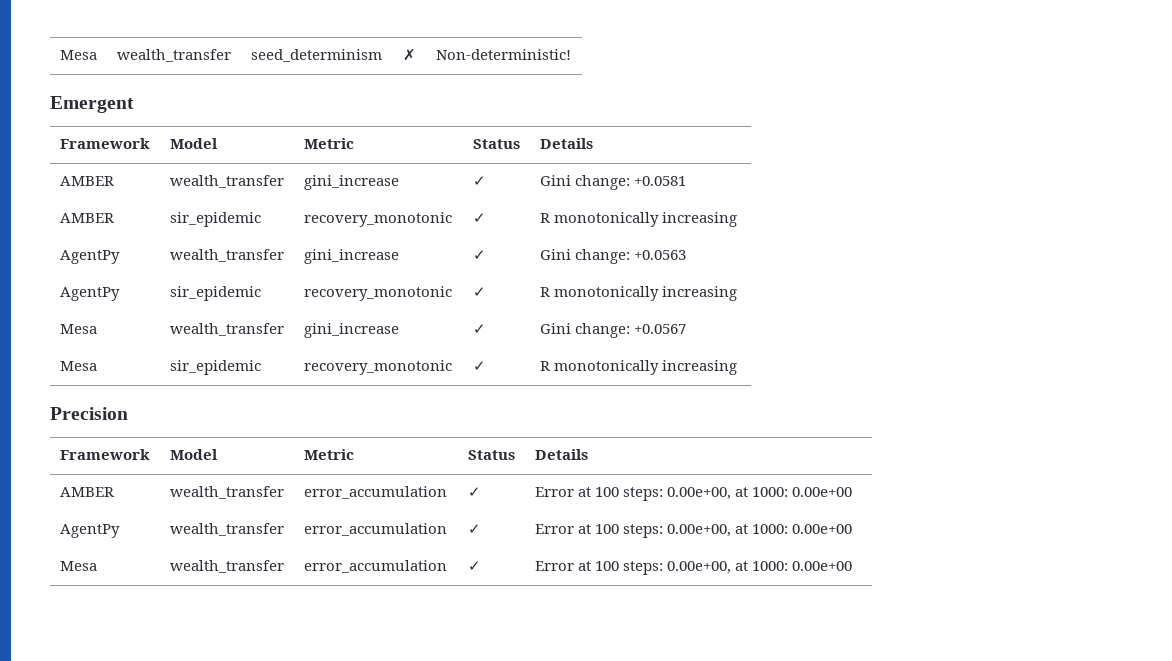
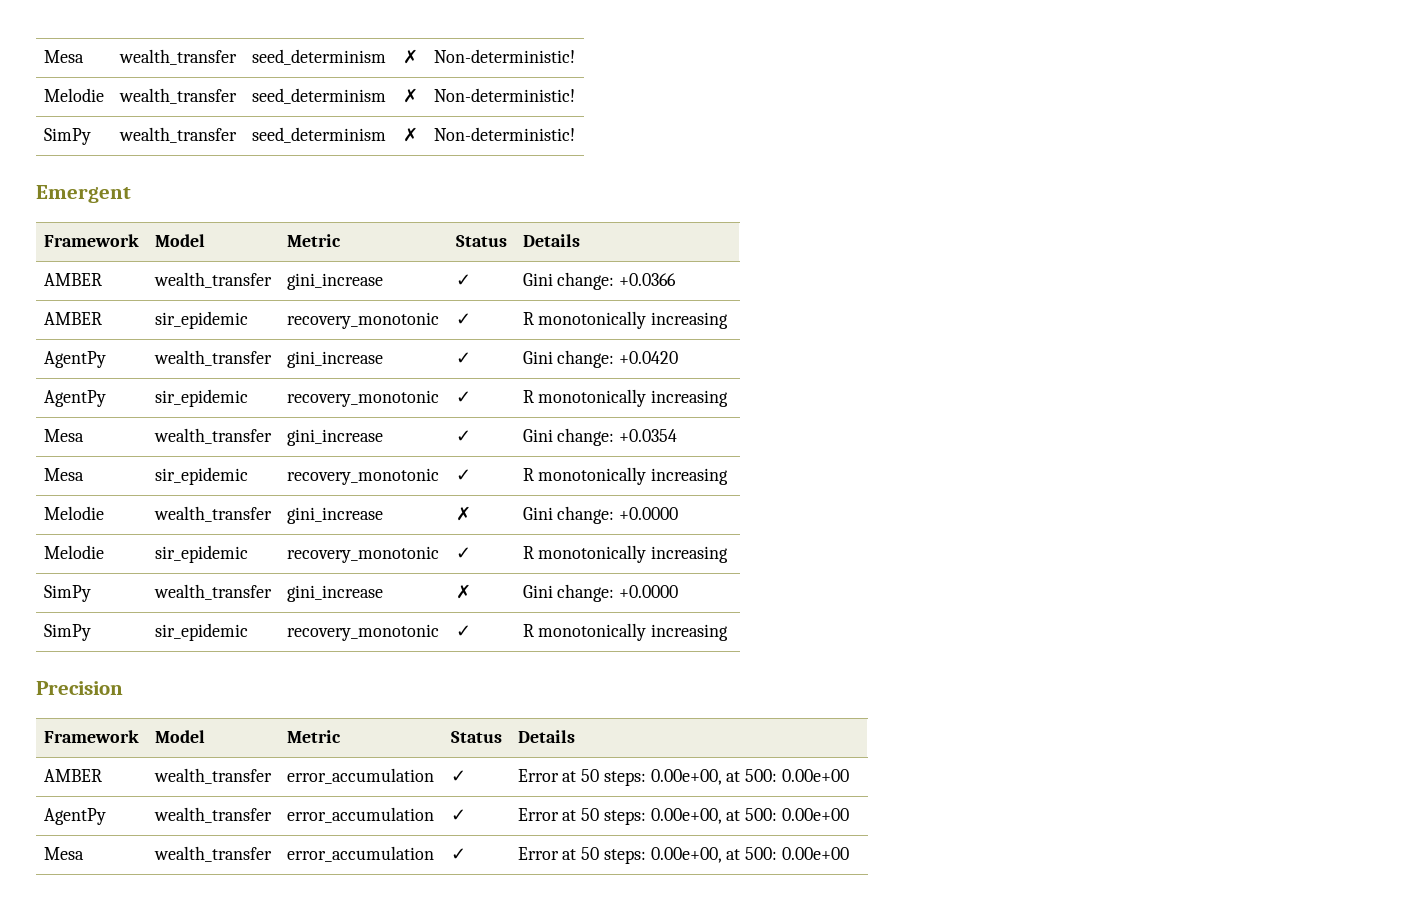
(571, 54) none -> [43,88,104,102] [118,88,237,104] [251,88,386,104] [402,88,418,103] [433,88,575,102] [43,128,91,145] [118,127,237,143] [251,127,386,143] [402,127,418,142] [433,127,575,141] // Melodie | wealth_transfer | seed_determinism | ✗ | Non-deterministic! // SimPy | wealth_transfer | seed_determinism | ✗ | Non-deterministic!
[633,176,686,186] +0.0581 -> [619,273,677,286] +0.0366
[633,250,686,260] +0.0563 -> [619,351,679,364] +0.0420
[633,324,686,334] +0.0567 -> [619,429,678,442] +0.0354
(737, 367) none -> [43,506,104,520] [153,506,272,522] [286,507,383,524] [455,506,471,521] [522,506,679,524] [43,545,104,559] [154,545,248,563] [286,546,439,563] [455,547,471,559] [522,545,729,563] [43,585,91,602] [153,584,272,600] [286,585,383,602] [455,584,471,599] [522,584,679,602] [43,624,91,641] [154,623,248,641] [286,624,439,641] [455,625,471,637] [522,623,729,641] // Melodie | wealth_transfer | gini_increase | ✗ | Gini change: +0.0000 // Melodie | sir_epidemic | recovery_monotonic | ✓ | R monotonically increasing // SimPy | wealth_transfer | gini_increase | ✗ | Gini change: +0.0000 // SimPy | sir_epidemic | recovery_monotonic | ✓ | R monotonically increasing
[594,487,788,501] 100 steps: 0.00e+00, at 1000: -> [581,769,778,786] 50 steps: 0.00e+00, at 500:
[594,524,788,538] 100 steps: 0.00e+00, at 1000: -> [581,808,778,825] 50 steps: 0.00e+00, at 500:
[594,561,788,575] 100 steps: 0.00e+00, at 1000: -> [581,847,778,864] 50 steps: 0.00e+00, at 500:

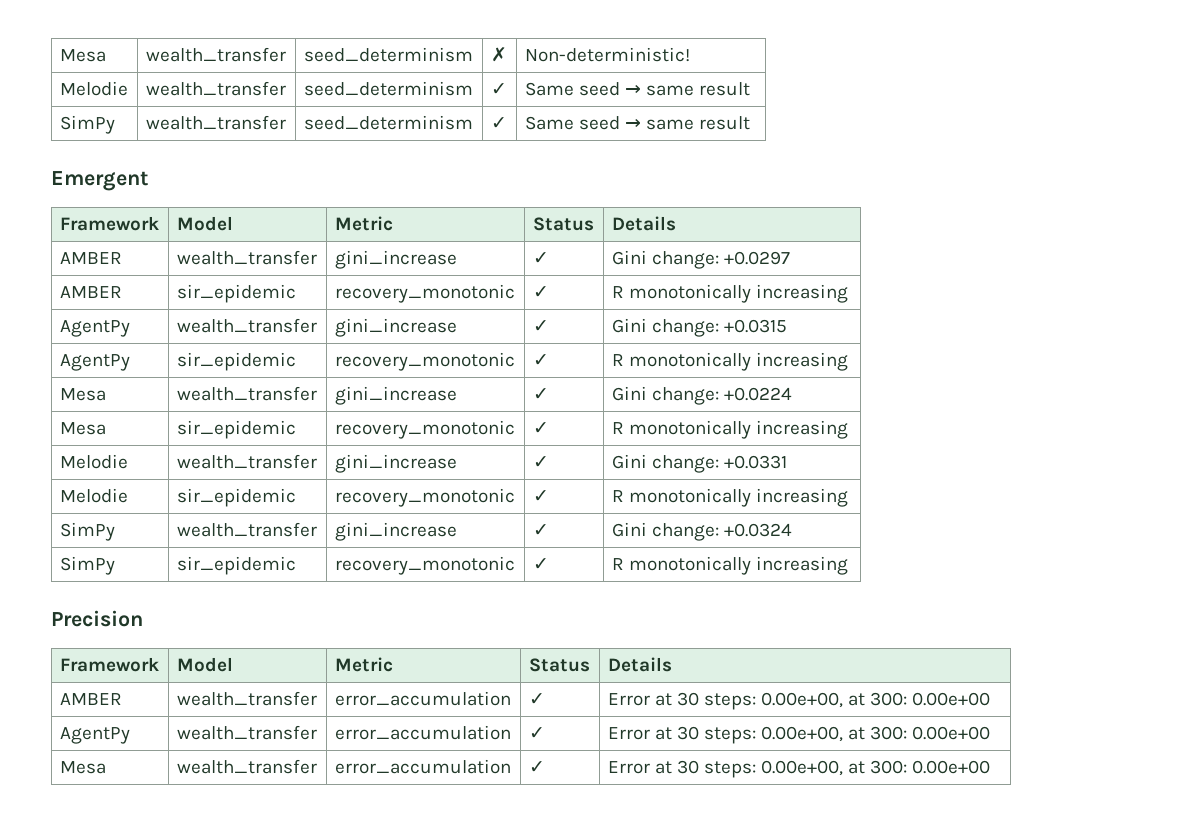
[402,88,418,103] [433,88,575,102] [43,128,91,145] [118,127,237,143] [251,127,386,143] [402,127,418,142] [433,127,575,141] ✗ | Non-deterministic! // SimPy | wealth_transfer | seed_determinism | ✗ | Non-deterministic! -> [490,83,507,95] [524,82,751,96] [59,115,115,134] [145,115,286,130] [303,115,473,130] [490,117,507,129] [524,116,751,130] ✓ | Same seed → same result // SimPy | wealth_transfer | seed_determinism | ✓ | Same seed → same result
[619,273,677,286] +0.0366 -> [723,251,790,265] +0.0297
[619,351,679,364] +0.0420 -> [723,319,787,333] +0.0315
[619,429,678,442] +0.0354 -> [723,387,792,401] +0.0224
[455,506,471,521] [522,506,679,524] ✗ | Gini change: +0.0000 -> [532,456,549,468] [611,454,787,473] ✓ | Gini change: +0.0331
[455,584,471,599] [522,584,679,602] ✗ | Gini change: +0.0000 -> [532,524,549,536] [611,522,792,541] ✓ | Gini change: +0.0324
[581,769,778,786] 50 steps: 0.00e+00, at 500: -> [676,692,908,710] 30 steps: 0.00e+00, at 300:
[581,808,778,825] 50 steps: 0.00e+00, at 500: -> [676,726,908,744] 30 steps: 0.00e+00, at 300:
[581,847,778,864] 50 steps: 0.00e+00, at 500: -> [676,760,908,778] 30 steps: 0.00e+00, at 300:

